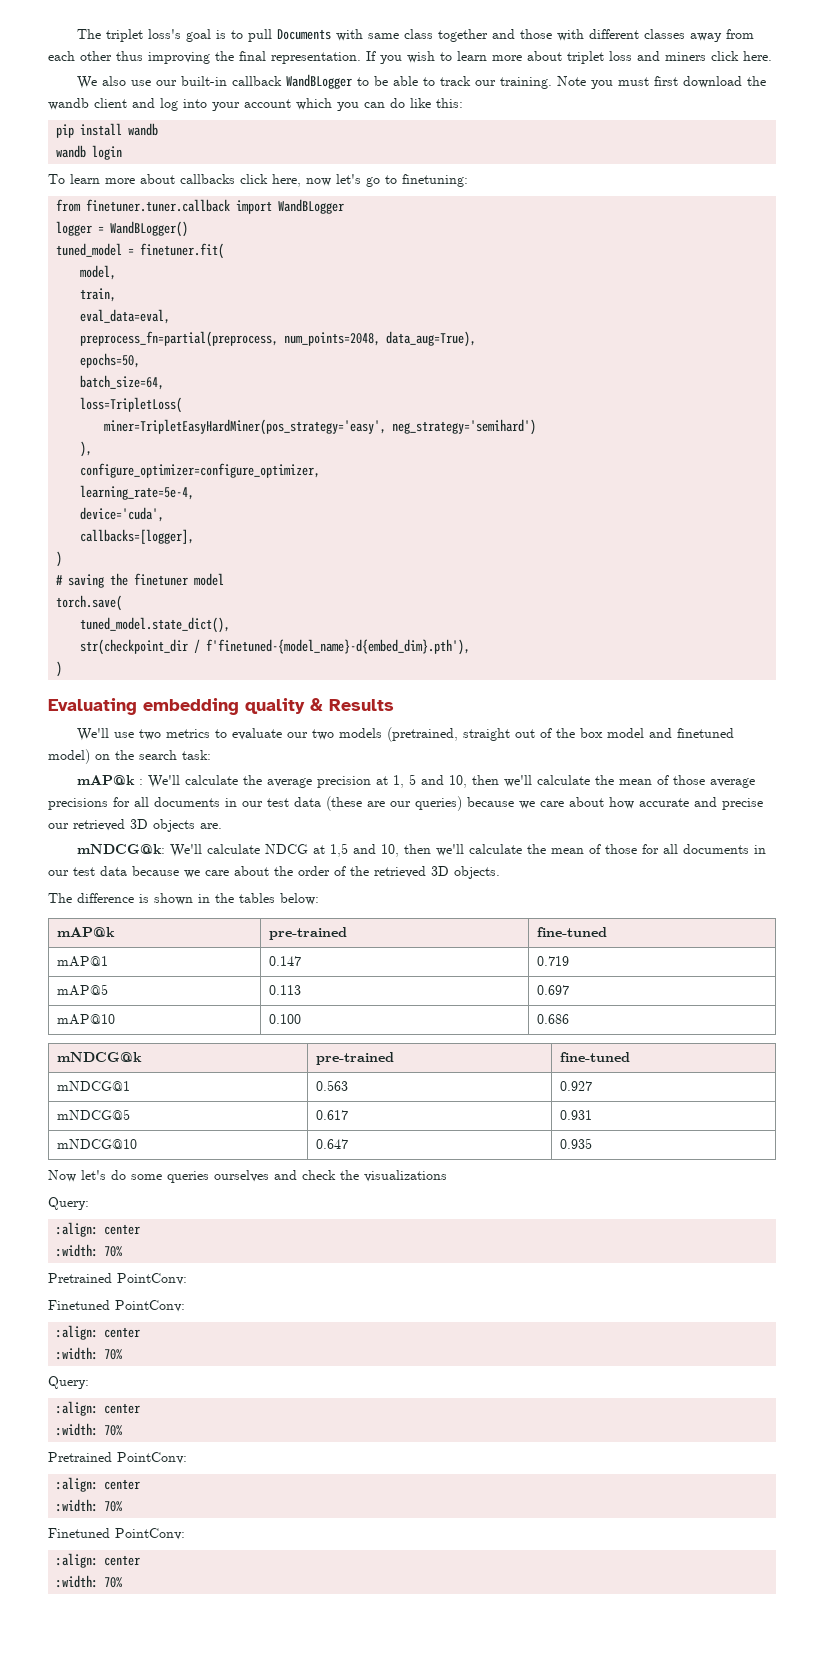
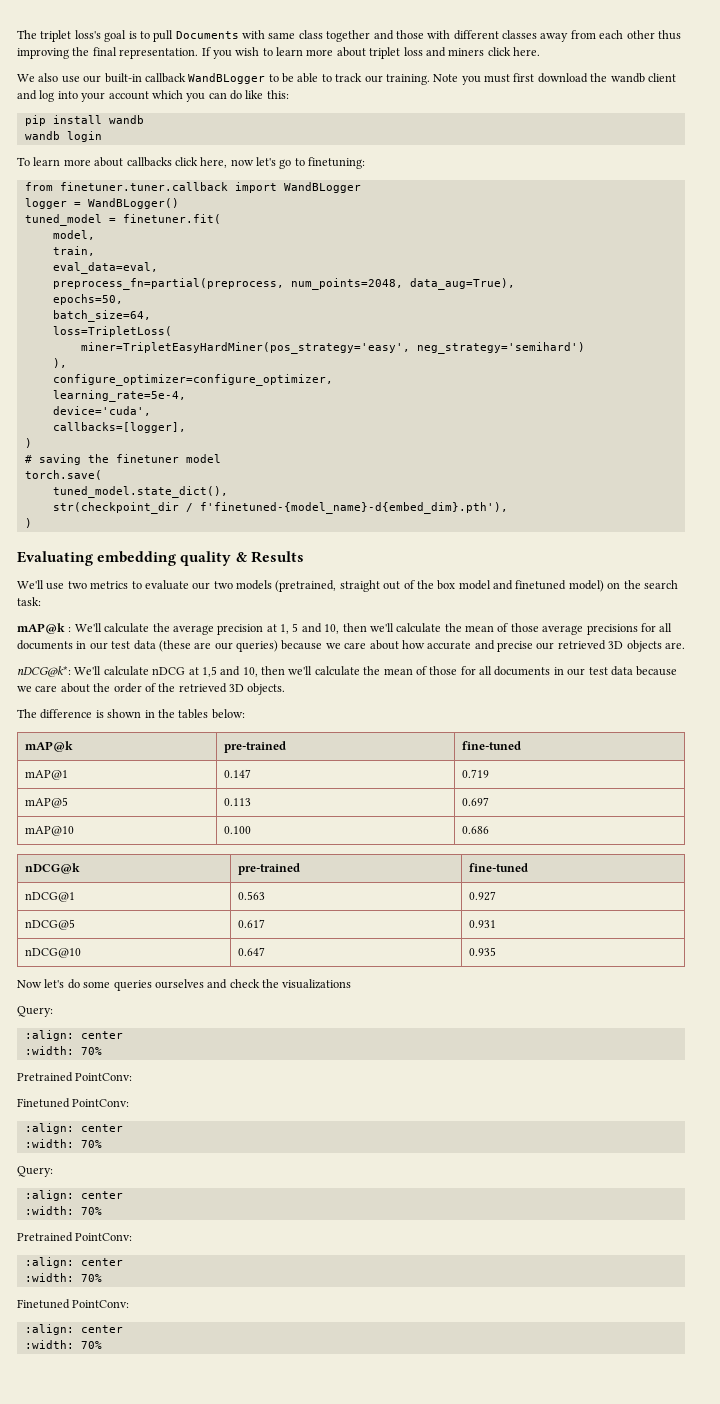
[76,844,308,857] mNDCG@k: We'll calculate NDCG -> [17,666,186,677] nDCG@k*: We'll calculate nDCG
[56,1052,142,1062] [315,1052,394,1065] [559,1052,630,1062] [56,1081,130,1091] mNDCG@k | pre-trained | fine-tuned // mNDCG@1 -> [25,863,81,874] [238,863,301,875] [469,863,529,872] [25,892,76,902] nDCG@k | pre-trained | fine-tuned // nDCG@1
[56,1109,130,1120] mNDCG@5 -> [25,919,76,930] nDCG@5
[56,1139,137,1149] mNDCG@10 -> [25,948,82,958] nDCG@10

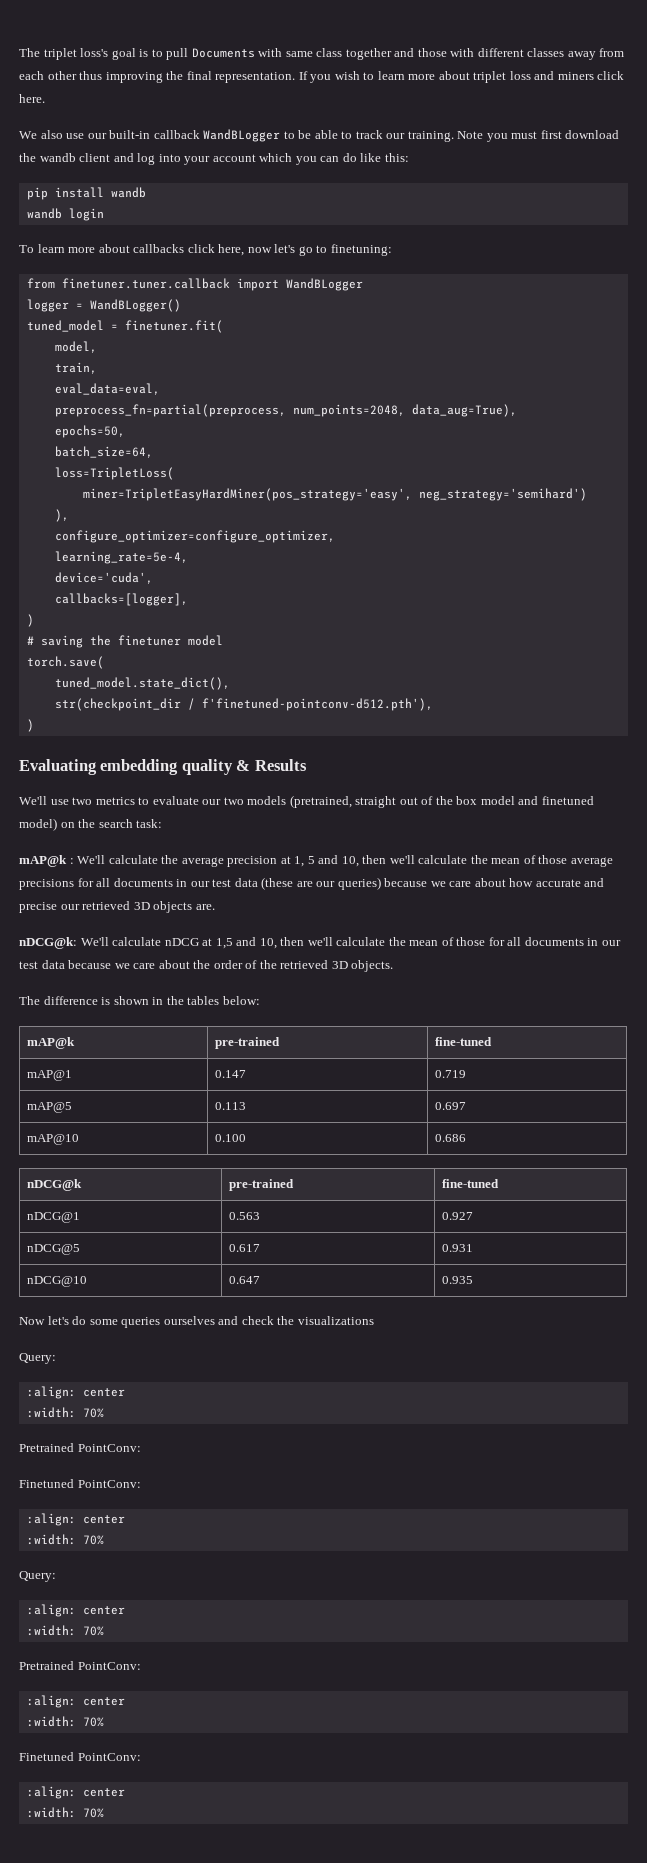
[199,502,508,514] f'finetuned-{model_name}-d{embed_dim}.pth'), -> [201,698,433,711] f'finetuned-pointconv-d512.pth'),
[17,666,71,677] nDCG@k*: -> [19,937,77,949] nDCG@k:

